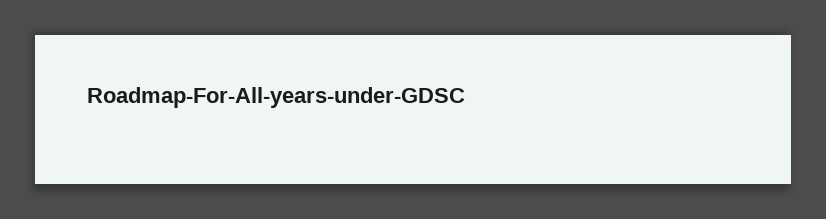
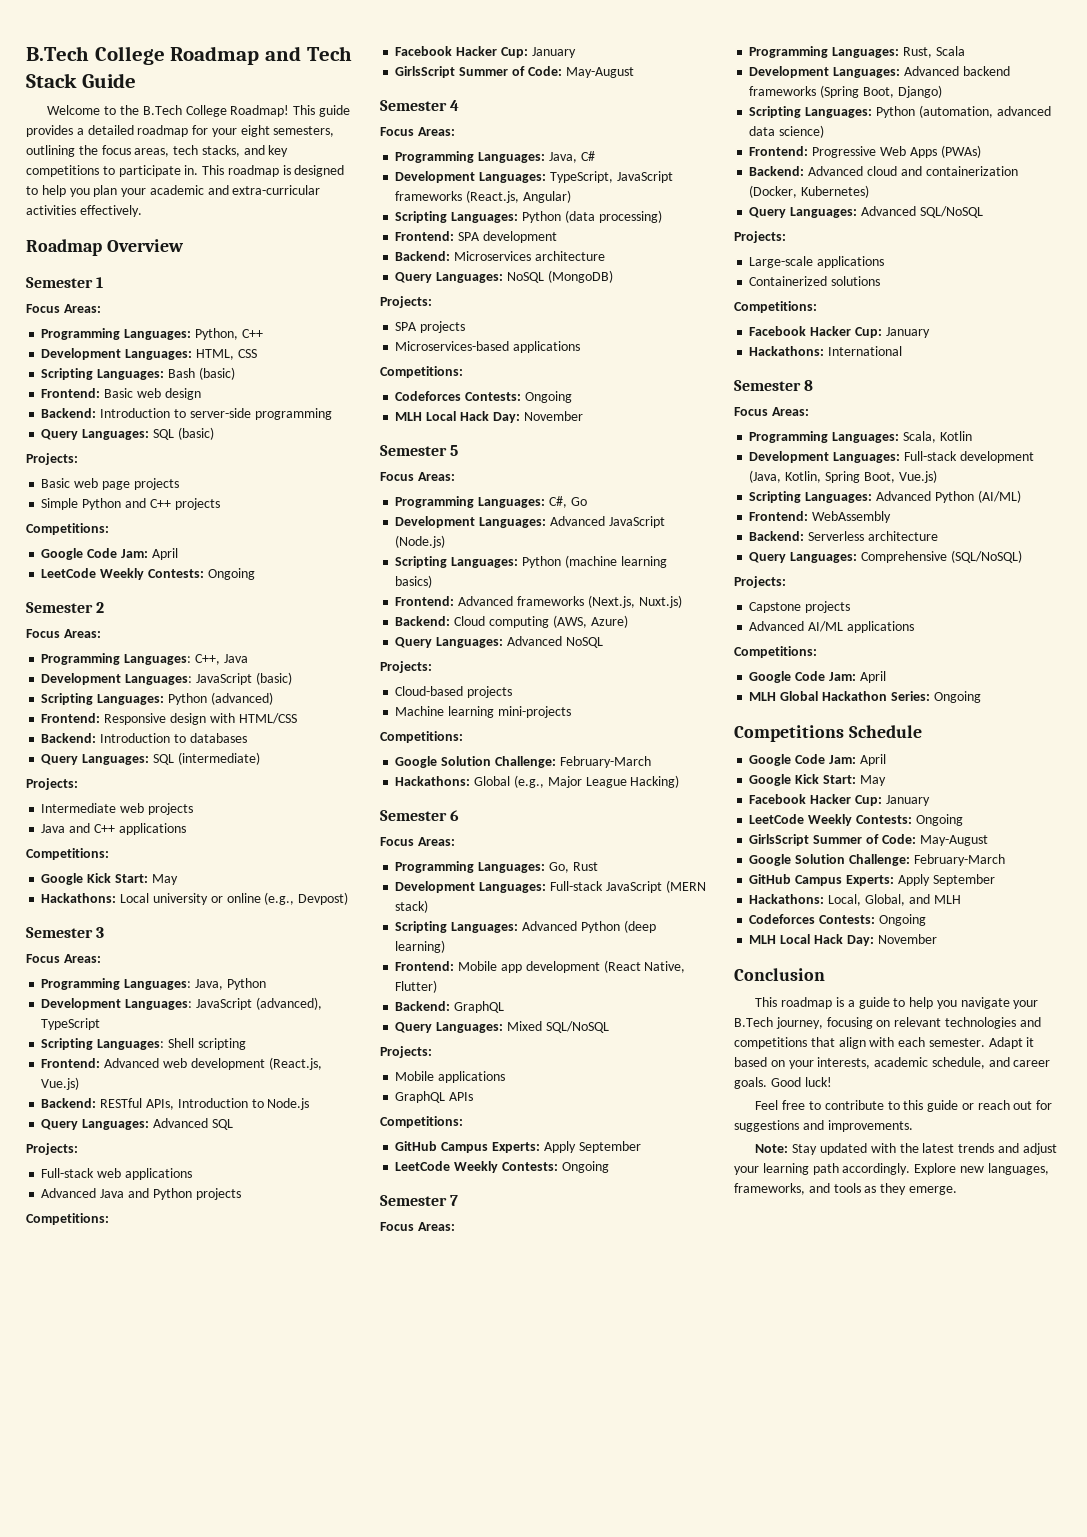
[87,87,465,108] Roadmap-For-All-years-under-GDSC -> [26,46,352,65] [26,73,136,88] [47,105,350,117] [26,125,335,137] [26,145,289,157] [26,165,345,177] [26,185,321,197] [26,205,142,217] [26,239,184,256] [26,277,104,288] [26,304,101,313] [41,328,263,340] [41,348,257,360] [41,367,235,380] [41,388,201,400] [41,408,332,420] [41,427,214,440] [26,453,78,465] [41,478,179,490] [41,498,220,510] [26,523,109,535] [41,548,178,560] [41,568,255,580] [26,602,105,613] [26,629,101,638] [41,653,248,665] [41,672,292,685] [41,692,273,705] [41,713,297,725] [41,733,247,743] [41,752,260,765] [26,778,78,790] [41,803,193,815] [41,823,186,835] [26,848,109,860] [41,873,178,885] [41,892,349,905] [26,927,105,938] [26,954,101,963] [41,978,266,990] [41,997,322,1010] [41,1018,101,1030] [41,1038,246,1050] [41,1057,322,1070] [41,1077,80,1090] [41,1098,310,1110] [41,1118,233,1130] [26,1143,78,1155] [41,1168,192,1180] [41,1188,241,1200] [26,1213,109,1225] [395,46,576,58] [395,66,634,78] [380,100,460,111] [380,127,455,136] [395,151,595,163] [395,171,673,183] [395,190,571,203] [395,210,662,223] [395,231,557,243] [395,251,605,261] [395,270,613,283] [380,296,432,308] [395,321,466,333] [395,341,581,353] [380,366,463,378] [395,391,572,403] [395,411,583,423] [380,445,459,456] [380,472,455,481] [395,496,587,508] [395,516,665,528] [395,535,446,548] [395,555,667,568] [395,575,433,588] [395,595,682,608] [395,615,628,628] [395,636,603,648] [380,661,432,673] [395,686,513,698] [395,706,571,718] [380,731,463,743] [395,756,651,768] [395,775,680,788] [380,810,460,821] [380,837,455,846] [395,861,598,873] [395,880,706,893] [395,900,429,913] [395,920,656,933] [395,940,446,953] [395,960,686,973] [395,980,438,993] [395,1001,505,1013] [395,1021,609,1033] [380,1046,432,1058] [395,1071,506,1083] [395,1091,474,1103] [380,1116,463,1128] [395,1141,641,1153] [395,1161,609,1173] [380,1195,459,1206] [380,1222,455,1231] [749,46,965,58] [749,66,1010,78] [749,85,942,98] [749,105,1051,118] [749,125,825,138] [749,145,981,158] [749,166,1018,176] [749,185,870,198] [749,206,983,218] [734,231,786,243] [749,256,885,268] [749,276,881,286] [734,301,817,313] [749,326,930,338] [749,346,903,356] [734,380,814,391] [734,407,809,416] [749,431,972,443] [749,451,1034,463] [749,470,937,483] [749,490,1021,503] [749,511,892,523] [749,531,938,541] [749,550,1022,563] [734,576,786,588] [749,601,851,613] [749,621,914,633] [734,646,817,658] [749,671,886,683] [749,691,981,703] [734,725,922,742] [749,754,886,766] [749,774,886,786] [749,794,930,806] [749,814,963,826] [749,834,988,846] [749,854,1005,866] [749,874,995,886] [749,894,961,906] [749,914,926,926] [749,934,937,946] [734,968,825,981] [755,997,1039,1009] [734,1017,1041,1029] [734,1037,1035,1049] [734,1057,1051,1069] [734,1077,832,1089] [755,1100,1053,1112] [734,1120,913,1132] [755,1143,1057,1155] [734,1163,1049,1175] [734,1183,957,1195] B.Tech College Roadmap and Tech Stack Guide // Welcome to the B.Tech College Roadmap! This guide provides a detailed roadmap for your eight semesters, outlining the focus areas, tech stacks, and key competitions to participate in. This roadmap is designed to help you plan your academic and extra-curricular activities effectively. // Roadmap Overview // Semester 1 // Focus Areas: // Programming Languages: Python, C++ // Development Languages: HTML, CSS // Scripting Languages: Bash (basic) // Frontend: Basic web design // Backend: Introduction to server-side programming // Query Languages: SQL (basic) // Projects: // Basic web page projects // Simple Python and C++ projects // Competitions: // Google Code Jam: April // LeetCode Weekly Contests: Ongoing // Semester 2 // Focus Areas: // Programming Languages: C++, Java // Development Languages: JavaScript (basic) // Scripting Languages: Python (advanced) // Frontend: Responsive design with HTML/CSS // Backend: Introduction to databases // Query Languages: SQL (intermediate) // Projects: // Intermediate web projects // Java and C++ applications // Competitions: // Google Kick Start: May // Hackathons: Local university or online (e.g., Devpost) // Semester 3 // Focus Areas: // Programming Languages: Java, Python // Development Languages: JavaScript (advanced), TypeScript // Scripting Languages: Shell scripting // Frontend: Advanced web development (React.js, Vue.js) // Backend: RESTful APIs, Introduction to Node.js // Query Languages: Advanced SQL // Projects: // Full-stack web applications // Advanced Java and Python projects // Competitions: // Facebook Hacker Cup: January // GirlsScript Summer of Code: May-August // Semester 4 // Focus Areas: // Programming Languages: Java, C# // Development Languages: TypeScript, JavaScript frameworks (React.js, Angular) // Scripting Languages: Python (data processing) // Frontend: SPA development // Backend: Microservices architecture // Query Languages: NoSQL (MongoDB) // Projects: // SPA projects // Microservices-based applications // Competitions: // Codeforces Contests: Ongoing // MLH Local Hack Day: November // Semester 5 // Focus Areas: // Programming Languages: C#, Go // Development Languages: Advanced JavaScript (Node.js) // Scripting Languages: Python (machine learning basics) // Frontend: Advanced frameworks (Next.js, Nuxt.js) // Backend: Cloud computing (AWS, Azure) // Query Languages: Advanced NoSQL // Projects: // Cloud-based projects // Machine learning mini-projects // Competitions: // Google Solution Challenge: February-March // Hackathons: Global (e.g., Major League Hacking) // Semester 6 // Focus Areas: // Programming Languages: Go, Rust // Development Languages: Full-stack JavaScript (MERN stack) // Scripting Languages: Advanced Python (deep learning) // Frontend: Mobile app development (React Native, Flutter) // Backend: GraphQL // Query Languages: Mixed SQL/NoSQL // Projects: // Mobile applications // GraphQL APIs // Competitions: // GitHub Campus Experts: Apply September // LeetCode Weekly Contests: Ongoing // Semester 7 // Focus Areas: // Programming Languages: Rust, Scala // Development Languages: Advanced backend frameworks (Spring Boot, Django) // Scripting Languages: Python (automation, advanced data science) // Frontend: Progressive Web Apps (PWAs) // Backend: Advanced cloud and containerization (Docker, Kubernetes) // Query Languages: Advanced SQL/NoSQL // Projects: // Large-scale applications // Containerized solutions // Competitions: // Facebook Hacker Cup: January // Hackathons: International // Semester 8 // Focus Areas: // Programming Languages: Scala, Kotlin // Development Languages: Full-stack development (Java, Kotlin, Spring Boot, Vue.js) // Scripting Languages: Advanced Python (AI/ML) // Frontend: WebAssembly // Backend: Serverless architecture // Query Languages: Comprehensive (SQL/NoSQL) // Projects: // Capstone projects // Advanced AI/ML applications // Competitions: // Google Code Jam: April // MLH Global Hackathon Series: Ongoing // Competitions Schedule // Google Code Jam: April // Google Kick Start: May // Facebook Hacker Cup: January // LeetCode Weekly Contests: Ongoing // GirlsScript Summer of Code: May-August // Google Solution Challenge: February-March // GitHub Campus Experts: Apply September // Hackathons: Local, Global, and MLH // Codeforces Contests: Ongoing // MLH Local Hack Day: November // Conclusion // This roadmap is a guide to help you navigate your B.Tech journey, focusing on relevant technologies and competitions that align with each semester. Adapt it based on your interests, academic schedule, and career goals. Good luck! // Feel free to contribute to this guide or reach out for suggestions and improvements. // Note: Stay updated with the latest trends and adjust your learning path accordingly. Explore new languages, frameworks, and tools as they emerge.

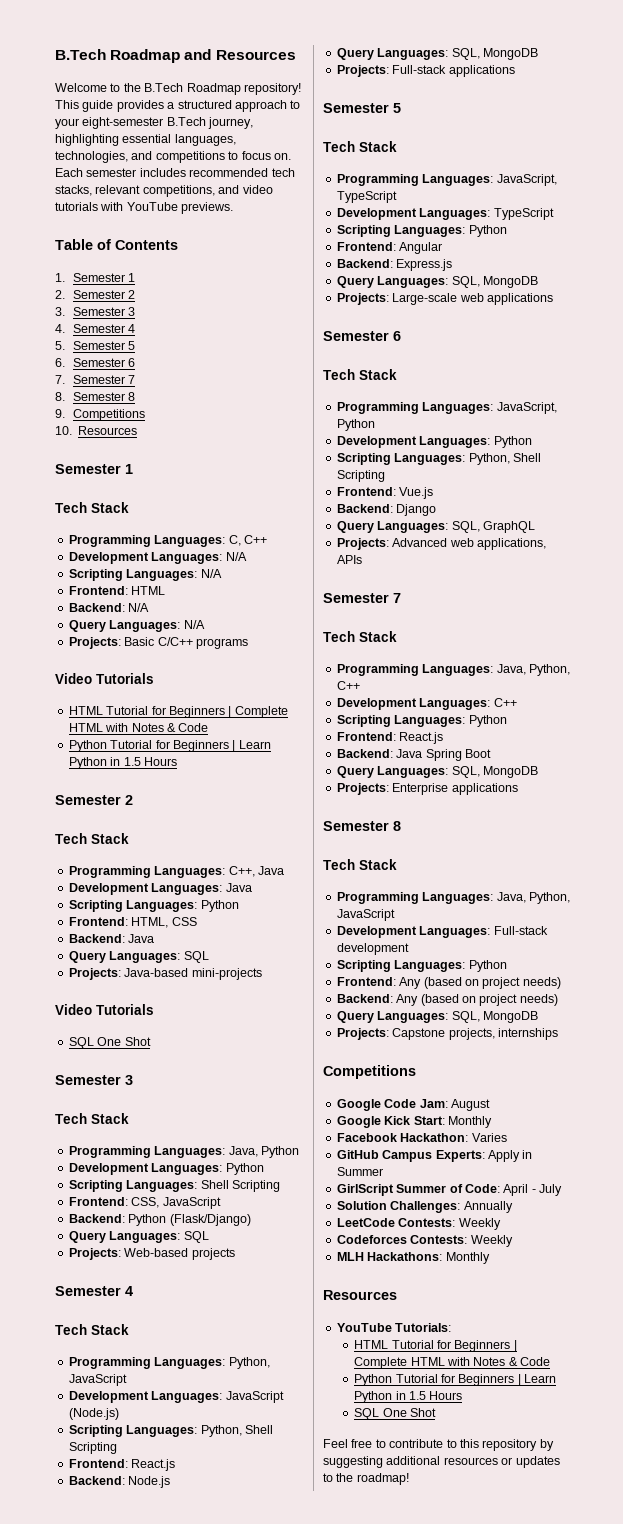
[26,46,165,65] B.Tech College -> [55,49,106,60] B.Tech
[306,46,352,61] [26,73,136,88] Tech Stack Guide -> [215,50,296,60] Resources
[185,105,290,117] College Roadmap! -> [186,83,301,95] Roadmap repository!
[87,125,335,137] [26,145,289,157] [26,165,345,177] [26,185,321,197] [26,205,142,217] [26,239,184,256] [26,277,104,288] [26,304,101,313] [41,328,263,340] [41,348,257,360] [41,367,235,380] [41,388,201,400] [41,408,332,420] [41,427,214,440] [26,453,78,465] [41,478,179,490] [41,498,220,510] [26,523,109,535] [41,548,178,560] [41,568,255,580] [26,602,105,613] [26,629,101,638] detailed roadmap for your eight semesters, outlining the focus areas, tech stacks, and key competitions to participate in. This roadmap is designed to help you plan your academic and extra-curricular activities effectively. // Roadmap Overview // Semester 1 // Focus Areas: // Programming Languages: Python, C++ // Development Languages: HTML, CSS // Scripting Languages: Bash (basic) // Frontend: Basic web design // Backend: Introduction to server-side programming // Query Languages: SQL (basic) // Projects: // Basic web page projects // Simple Python and C++ projects // Competitions: // Google Code Jam: April // LeetCode Weekly Contests: Ongoing // Semester 2 // Focus Areas: -> [177,100,301,112] [55,117,254,129] [55,134,236,146] [55,151,291,163] [55,168,295,177] [55,185,273,197] [55,202,234,214] [55,239,178,250] [55,273,135,282] [55,290,135,299] [55,307,135,316] [55,324,135,333] [55,341,135,350] [55,358,135,367] [55,375,135,384] [55,392,135,401] [55,409,145,421] [55,426,138,435] [55,464,133,474] [55,502,129,513] [68,535,267,547] [68,552,247,564] [68,569,222,581] [68,586,166,595] [68,603,150,612] [68,620,205,632] [68,637,248,649] [55,673,154,684] [68,706,288,718] [68,723,209,732] [68,740,271,752] [68,757,177,769] [55,795,133,805] [55,833,129,844] structured approach to your eight-semester B.Tech journey, highlighting essential languages, technologies, and competitions to focus on. Each semester includes recommended tech stacks, relevant competitions, and video tutorials with YouTube previews. // Table of Contents // 1. Semester 1 // 2. Semester 2 // 3. Semester 3 // 4. Semester 4 // 5. Semester 5 // 6. Semester 6 // 7. Semester 7 // 8. Semester 8 // 9. Competitions // 10. Resources // Semester 1 // Tech Stack // Programming Languages: C, C++ // Development Languages: N/A // Scripting Languages: N/A // Frontend: HTML // Backend: N/A // Query Languages: N/A // Projects: Basic C/C++ programs // Video Tutorials // HTML Tutorial for Beginners | Complete HTML with Notes & Code // Python Tutorial for Beginners | Learn Python in 1.5 Hours // Semester 2 // Tech Stack
[195,672,292,685] [41,692,273,705] [41,713,297,725] [41,733,247,743] [41,752,260,765] [26,778,78,790] [41,803,193,815] [41,823,186,835] [26,848,109,860] [41,873,178,885] [41,892,349,905] [26,927,105,938] [26,954,101,963] JavaScript (basic) // Scripting Languages: Python (advanced) // Frontend: Responsive design with HTML/CSS // Backend: Introduction to databases // Query Languages: SQL (intermediate) // Projects: // Intermediate web projects // Java and C++ applications // Competitions: // Google Kick Start: May // Hackathons: Local university or online (e.g., Devpost) // Semester 3 // Focus Areas: -> [225,883,252,892] [68,900,239,912] [68,917,197,928] [68,934,155,943] [68,951,209,963] [68,968,262,980] [55,1004,154,1015] [68,1037,151,1049] [55,1075,133,1085] [55,1113,129,1124] Java // Scripting Languages: Python // Frontend: HTML, CSS // Backend: Java // Query Languages: SQL // Projects: Java-based mini-projects // Video Tutorials // SQL One Shot // Semester 3 // Tech Stack
[195,997,322,1010] [41,1018,101,1030] JavaScript (advanced), TypeScript -> [225,1163,264,1175] Python
[197,1038,246,1050] [41,1057,322,1070] [41,1077,80,1090] [41,1098,310,1110] [41,1118,233,1130] [26,1143,78,1155] [41,1168,192,1180] [41,1188,241,1200] [26,1213,109,1225] [395,46,576,58] [395,66,634,78] [380,100,460,111] [380,127,455,136] [395,151,595,163] [395,171,673,183] [395,190,571,203] [395,210,662,223] [395,231,557,243] [395,251,605,261] [395,270,613,283] [380,296,432,308] [395,321,466,333] [395,341,581,353] [380,366,463,378] [395,391,572,403] [395,411,583,423] [380,445,459,456] [380,472,455,481] [395,496,587,508] [395,516,665,528] [395,535,446,548] [395,555,667,568] [395,575,433,588] [395,595,682,608] [395,615,628,628] [395,636,603,648] [380,661,432,673] [395,686,513,698] [395,706,571,718] [380,731,463,743] [395,756,651,768] [395,775,680,788] [380,810,460,821] [380,837,455,846] [395,861,598,873] [395,880,706,893] [395,900,429,913] [395,920,656,933] [395,940,446,953] [395,960,686,973] [395,980,438,993] [395,1001,505,1013] [395,1021,609,1033] [380,1046,432,1058] [395,1071,506,1083] [395,1091,474,1103] [380,1116,463,1128] [395,1141,641,1153] [395,1161,609,1173] [380,1195,459,1206] [380,1222,455,1231] [749,46,965,58] [749,66,1010,78] [749,85,942,98] [749,105,1051,118] [749,125,825,138] [749,145,981,158] [749,166,1018,176] [749,185,870,198] [749,206,983,218] [734,231,786,243] [749,256,885,268] [749,276,881,286] [734,301,817,313] [749,326,930,338] [749,346,903,356] [734,380,814,391] [734,407,809,416] [749,431,972,443] [749,451,1034,463] [749,470,937,483] [749,490,1021,503] [749,511,892,523] [749,531,938,541] [749,550,1022,563] [734,576,786,588] [749,601,851,613] [749,621,914,633] [734,646,817,658] [749,671,886,683] [749,691,981,703] [734,725,922,742] [749,754,886,766] [749,774,886,786] [749,794,930,806] [749,814,963,826] [749,834,988,846] [749,854,1005,866] [749,874,995,886] [749,894,961,906] [749,914,926,926] [749,934,937,946] [734,968,825,981] [755,997,1039,1009] [734,1017,1041,1029] [734,1037,1035,1049] [734,1057,1051,1069] [734,1077,832,1089] scripting // Frontend: Advanced web development (React.js, Vue.js) // Backend: RESTful APIs, Introduction to Node.js // Query Languages: Advanced SQL // Projects: // Full-stack web applications // Advanced Java and Python projects // Competitions: // Facebook Hacker Cup: January // GirlsScript Summer of Code: May-August // Semester 4 // Focus Areas: // Programming Languages: Java, C# // Development Languages: TypeScript, JavaScript frameworks (React.js, Angular) // Scripting Languages: Python (data processing) // Frontend: SPA development // Backend: Microservices architecture // Query Languages: NoSQL (MongoDB) // Projects: // SPA projects // Microservices-based applications // Competitions: // Codeforces Contests: Ongoing // MLH Local Hack Day: November // Semester 5 // Focus Areas: // Programming Languages: C#, Go // Development Languages: Advanced JavaScript (Node.js) // Scripting Languages: Python (machine learning basics) // Frontend: Advanced frameworks (Next.js, Nuxt.js) // Backend: Cloud computing (AWS, Azure) // Query Languages: Advanced NoSQL // Projects: // Cloud-based projects // Machine learning mini-projects // Competitions: // Google Solution Challenge: February-March // Hackathons: Global (e.g., Major League Hacking) // Semester 6 // Focus Areas: // Programming Languages: Go, Rust // Development Languages: Full-stack JavaScript (MERN stack) // Scripting Languages: Advanced Python (deep learning) // Frontend: Mobile app development (React Native, Flutter) // Backend: GraphQL // Query Languages: Mixed SQL/NoSQL // Projects: // Mobile applications // GraphQL APIs // Competitions: // GitHub Campus Experts: Apply September // LeetCode Weekly Contests: Ongoing // Semester 7 // Focus Areas: // Programming Languages: Rust, Scala // Development Languages: Advanced backend frameworks (Spring Boot, Django) // Scripting Languages: Python (automation, advanced data science) // Frontend: Progressive Web Apps (PWAs) // Backend: Advanced cloud and containerization (Docker, Kubernetes) // Query Languages: Advanced SQL/NoSQL // Projects: // Large-scale applications // Containerized solutions // Competitions: // Facebook Hacker Cup: January // Hackathons: International // Semester 8 // Focus Areas: // Programming Languages: Scala, Kotlin // Development Languages: Full-stack development (Java, Kotlin, Spring Boot, Vue.js) // Scripting Languages: Advanced Python (AI/ML) // Frontend: WebAssembly // Backend: Serverless architecture // Query Languages: Comprehensive (SQL/NoSQL) // Projects: // Capstone projects // Advanced AI/ML applications // Competitions: // Google Code Jam: April // MLH Global Hackathon Series: Ongoing // Competitions Schedule // Google Code Jam: April // Google Kick Start: May // Facebook Hacker Cup: January // LeetCode Weekly Contests: Ongoing // GirlsScript Summer of Code: May-August // Google Solution Challenge: February-March // GitHub Campus Experts: Apply September // Hackathons: Local, Global, and MLH // Codeforces Contests: Ongoing // MLH Local Hack Day: November // Conclusion // This roadmap is a guide to help you navigate your B.Tech journey, focusing on relevant technologies and competitions that align with each semester. Adapt it based on your interests, academic schedule, and career goals. Good luck! -> [231,1180,280,1192] [68,1197,221,1209] [68,1214,251,1226] [68,1231,209,1243] [68,1248,235,1260] [55,1286,133,1296] [55,1324,129,1335] [68,1357,270,1369] [68,1374,127,1386] [68,1391,284,1403] [68,1408,119,1420] [68,1425,273,1437] [68,1442,117,1454] [68,1459,176,1471] [68,1476,171,1488] [336,48,538,60] [336,65,515,77] [323,103,401,113] [323,141,397,152] [336,174,557,186] [336,191,397,203] [336,208,554,220] [336,225,507,237] [336,242,443,254] [336,259,453,271] [336,276,538,288] [336,293,553,305] [323,331,401,341] [323,369,397,380] [336,402,557,414] [336,419,375,431] [336,436,532,448] [336,453,541,465] [336,470,385,482] [336,487,434,499] [336,504,437,516] [336,521,535,533] [336,538,546,550] [336,555,362,564] [323,593,401,603] [323,631,397,642] [336,664,570,676] [336,681,360,690] [336,698,517,710] [336,715,507,727] [336,732,444,744] [336,749,491,761] [336,766,538,778] [336,783,518,795] [323,821,401,831] [323,859,397,870] [336,892,570,904] [336,909,395,921] [336,926,548,938] [336,943,409,955] [336,960,507,972] [336,977,561,989] [336,994,558,1006] [336,1011,538,1023] [336,1028,558,1040] [323,1065,416,1079] [336,1099,490,1111] [336,1116,492,1128] [336,1133,507,1142] [336,1150,533,1162] [336,1167,383,1176] [336,1184,562,1196] [336,1201,513,1213] [336,1218,501,1230] [336,1235,513,1247] [336,1252,490,1264] [323,1290,397,1300] [336,1323,452,1332] [354,1340,517,1352] [354,1357,551,1369] [354,1374,557,1386] [354,1391,463,1403] [354,1408,437,1420] Scripting // Frontend: CSS, JavaScript // Backend: Python (Flask/Django) // Query Languages: SQL // Projects: Web-based projects // Semester 4 // Tech Stack // Programming Languages: Python, JavaScript // Development Languages: JavaScript (Node.js) // Scripting Languages: Python, Shell Scripting // Frontend: React.js // Backend: Node.js // Query Languages: SQL, MongoDB // Projects: Full-stack applications // Semester 5 // Tech Stack // Programming Languages: JavaScript, TypeScript // Development Languages: TypeScript // Scripting Languages: Python // Frontend: Angular // Backend: Express.js // Query Languages: SQL, MongoDB // Projects: Large-scale web applications // Semester 6 // Tech Stack // Programming Languages: JavaScript, Python // Development Languages: Python // Scripting Languages: Python, Shell Scripting // Frontend: Vue.js // Backend: Django // Query Languages: SQL, GraphQL // Projects: Advanced web applications, APIs // Semester 7 // Tech Stack // Programming Languages: Java, Python, C++ // Development Languages: C++ // Scripting Languages: Python // Frontend: React.js // Backend: Java Spring Boot // Query Languages: SQL, MongoDB // Projects: Enterprise applications // Semester 8 // Tech Stack // Programming Languages: Java, Python, JavaScript // Development Languages: Full-stack development // Scripting Languages: Python // Frontend: Any (based on project needs) // Backend: Any (based on project needs) // Query Languages: SQL, MongoDB // Projects: Capstone projects, internships // Competitions // Google Code Jam: August // Google Kick Start: Monthly // Facebook Hackathon: Varies // GitHub Campus Experts: Apply in Summer // GirlScript Summer of Code: April - July // Solution Challenges: Annually // LeetCode Contests: Weekly // Codeforces Contests: Weekly // MLH Hackathons: Monthly // Resources // YouTube Tutorials: // HTML Tutorial for Beginners | Complete HTML with Notes & Code // Python Tutorial for Beginners | Learn Python in 1.5 Hours // SQL One Shot
[927,1100,1053,1112] [734,1120,913,1132] [755,1143,1057,1155] [734,1163,1049,1175] [734,1183,957,1195] guide or reach out for suggestions and improvements. // Note: Stay updated with the latest trends and adjust your learning path accordingly. Explore new languages, frameworks, and tools as they emerge. -> [482,1439,554,1451] [323,1456,560,1468] [323,1473,409,1485] repository by suggesting additional resources or updates to the roadmap!

